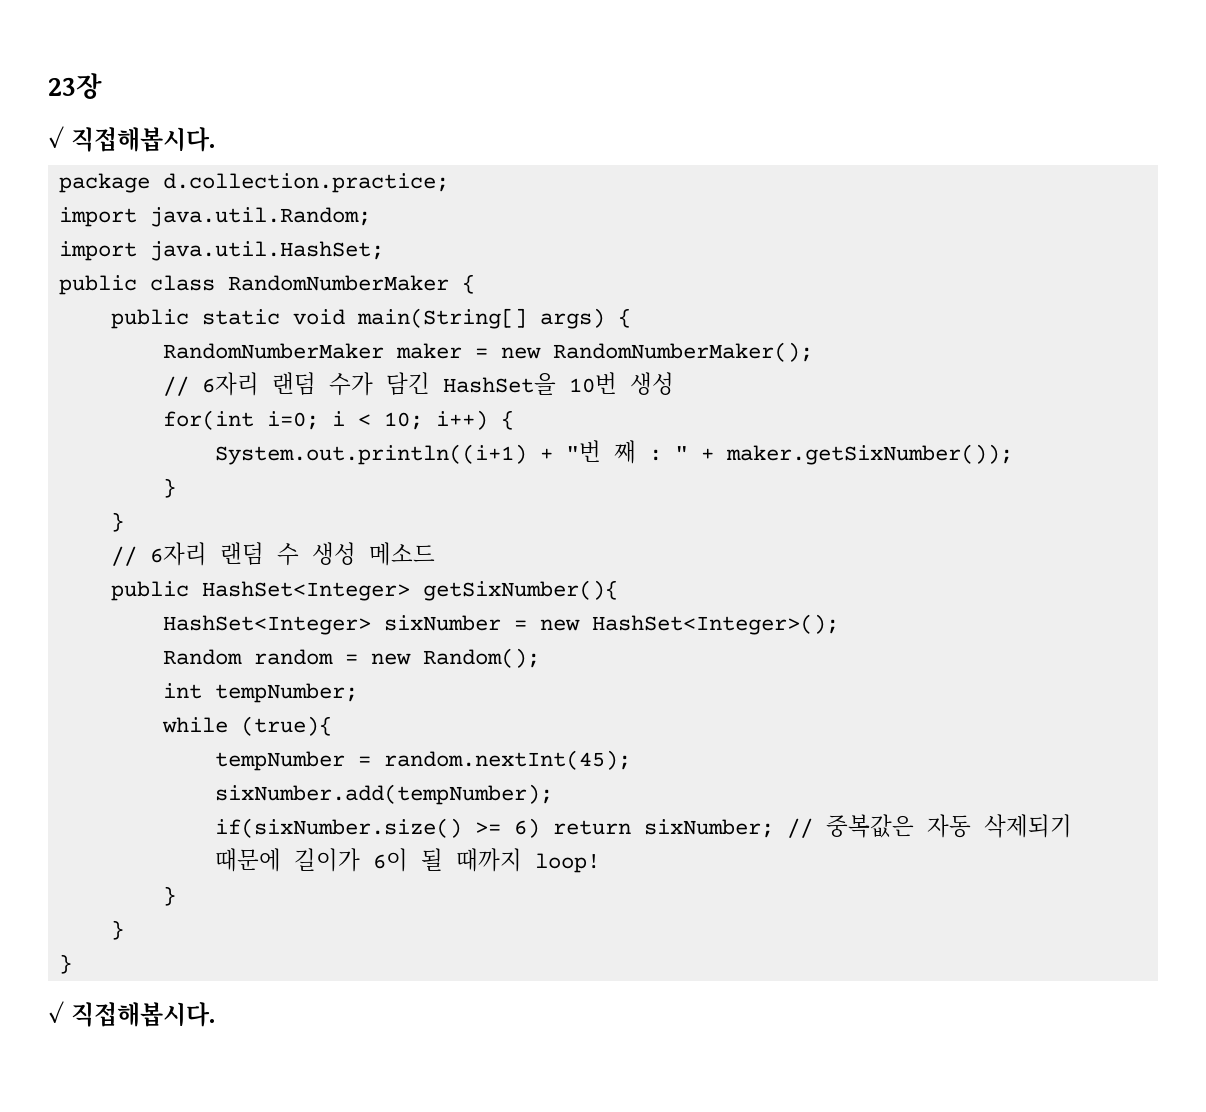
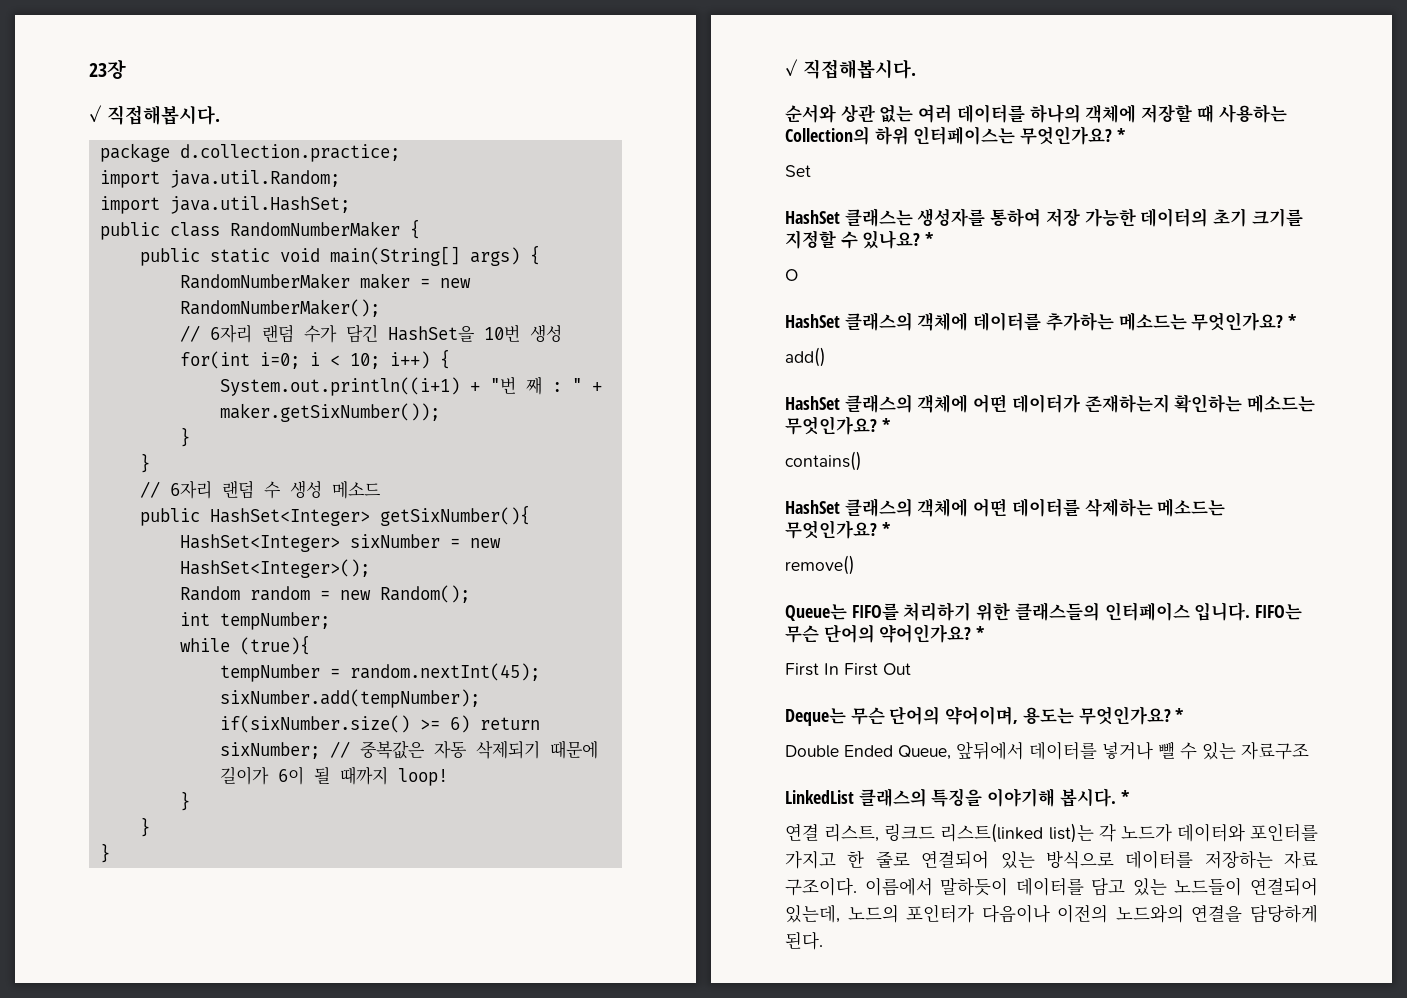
(216, 1014) none -> [785,104,1287,123] [785,126,1125,145] [785,165,811,177] [785,208,1303,227] [785,230,934,249] [785,269,798,281] [785,312,1297,331] [785,347,826,367] [785,394,1316,413] [785,416,890,435] [785,451,862,471] [785,498,1226,517] [785,520,890,539] [785,555,855,575] [785,602,1303,621] [785,624,985,643] [785,663,911,676] [785,706,1184,726] [785,741,1309,760] [785,788,1129,807] [785,823,1318,843] [785,850,1318,869] [785,877,1318,896] [785,904,1318,923] [785,931,823,950] // 순서와 상관 없는 여러 데이터를 하나의 객체에 저장할 때 사용하는 Collection의 하위 인터페이스는 무엇인가요? * // Set // HashSet 클래스는 생성자를 통하여 저장 가능한 데이터의 초기 크기를 지정할 수 있나요? * // O // HashSet 클래스의 객체에 데이터를 추가하는 메소드는 무엇인가요? * // add() // HashSet 클래스의 객체에 어떤 데이터가 존재하는지 확인하는 메소드는 무엇인가요? * // contains() // HashSet 클래스의 객체에 어떤 데이터를 삭제하는 메소드는 무엇인가요? * // remove() // Queue는 FIFO를 처리하기 위한 클래스들의 인터페이스 입니다. FIFO는 무슨 단어의 약어인가요? * // First In First Out // Deque는 무슨 단어의 약어이며, 용도는 무엇인가요? * // Double Ended Queue, 앞뒤에서 데이터를 넣거나 뺄 수 있는 자료구조 // LinkedList 클래스의 특징을 이야기해 봅시다. * // 연결 리스트, 링크드 리스트(linked list)는 각 노드가 데이터와 포인터를 가지고 한 줄로 연결되어 있는 방식으로 데이터를 저장하는 자료 구조이다. 이름에서 말하듯이 데이터를 담고 있는 노드들이 연결되어 있는데, 노드의 포인터가 다음이나 이전의 노드와의 연결을 담당하게 된다.

